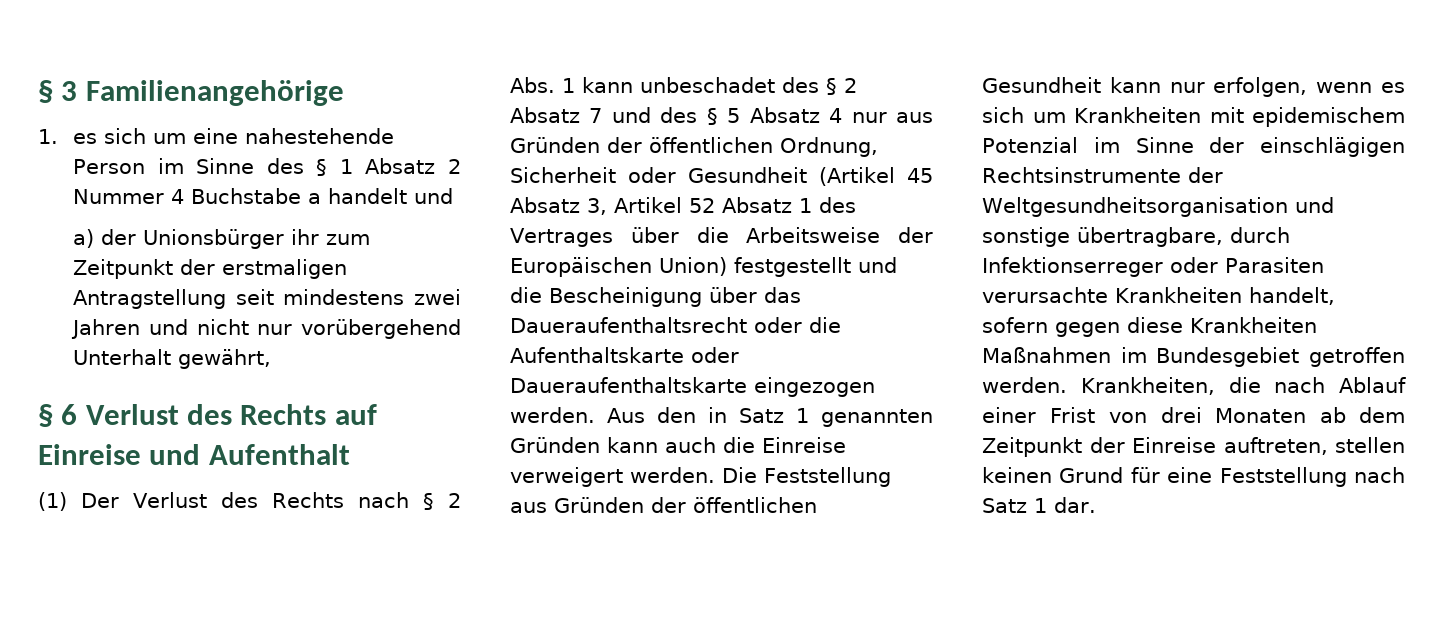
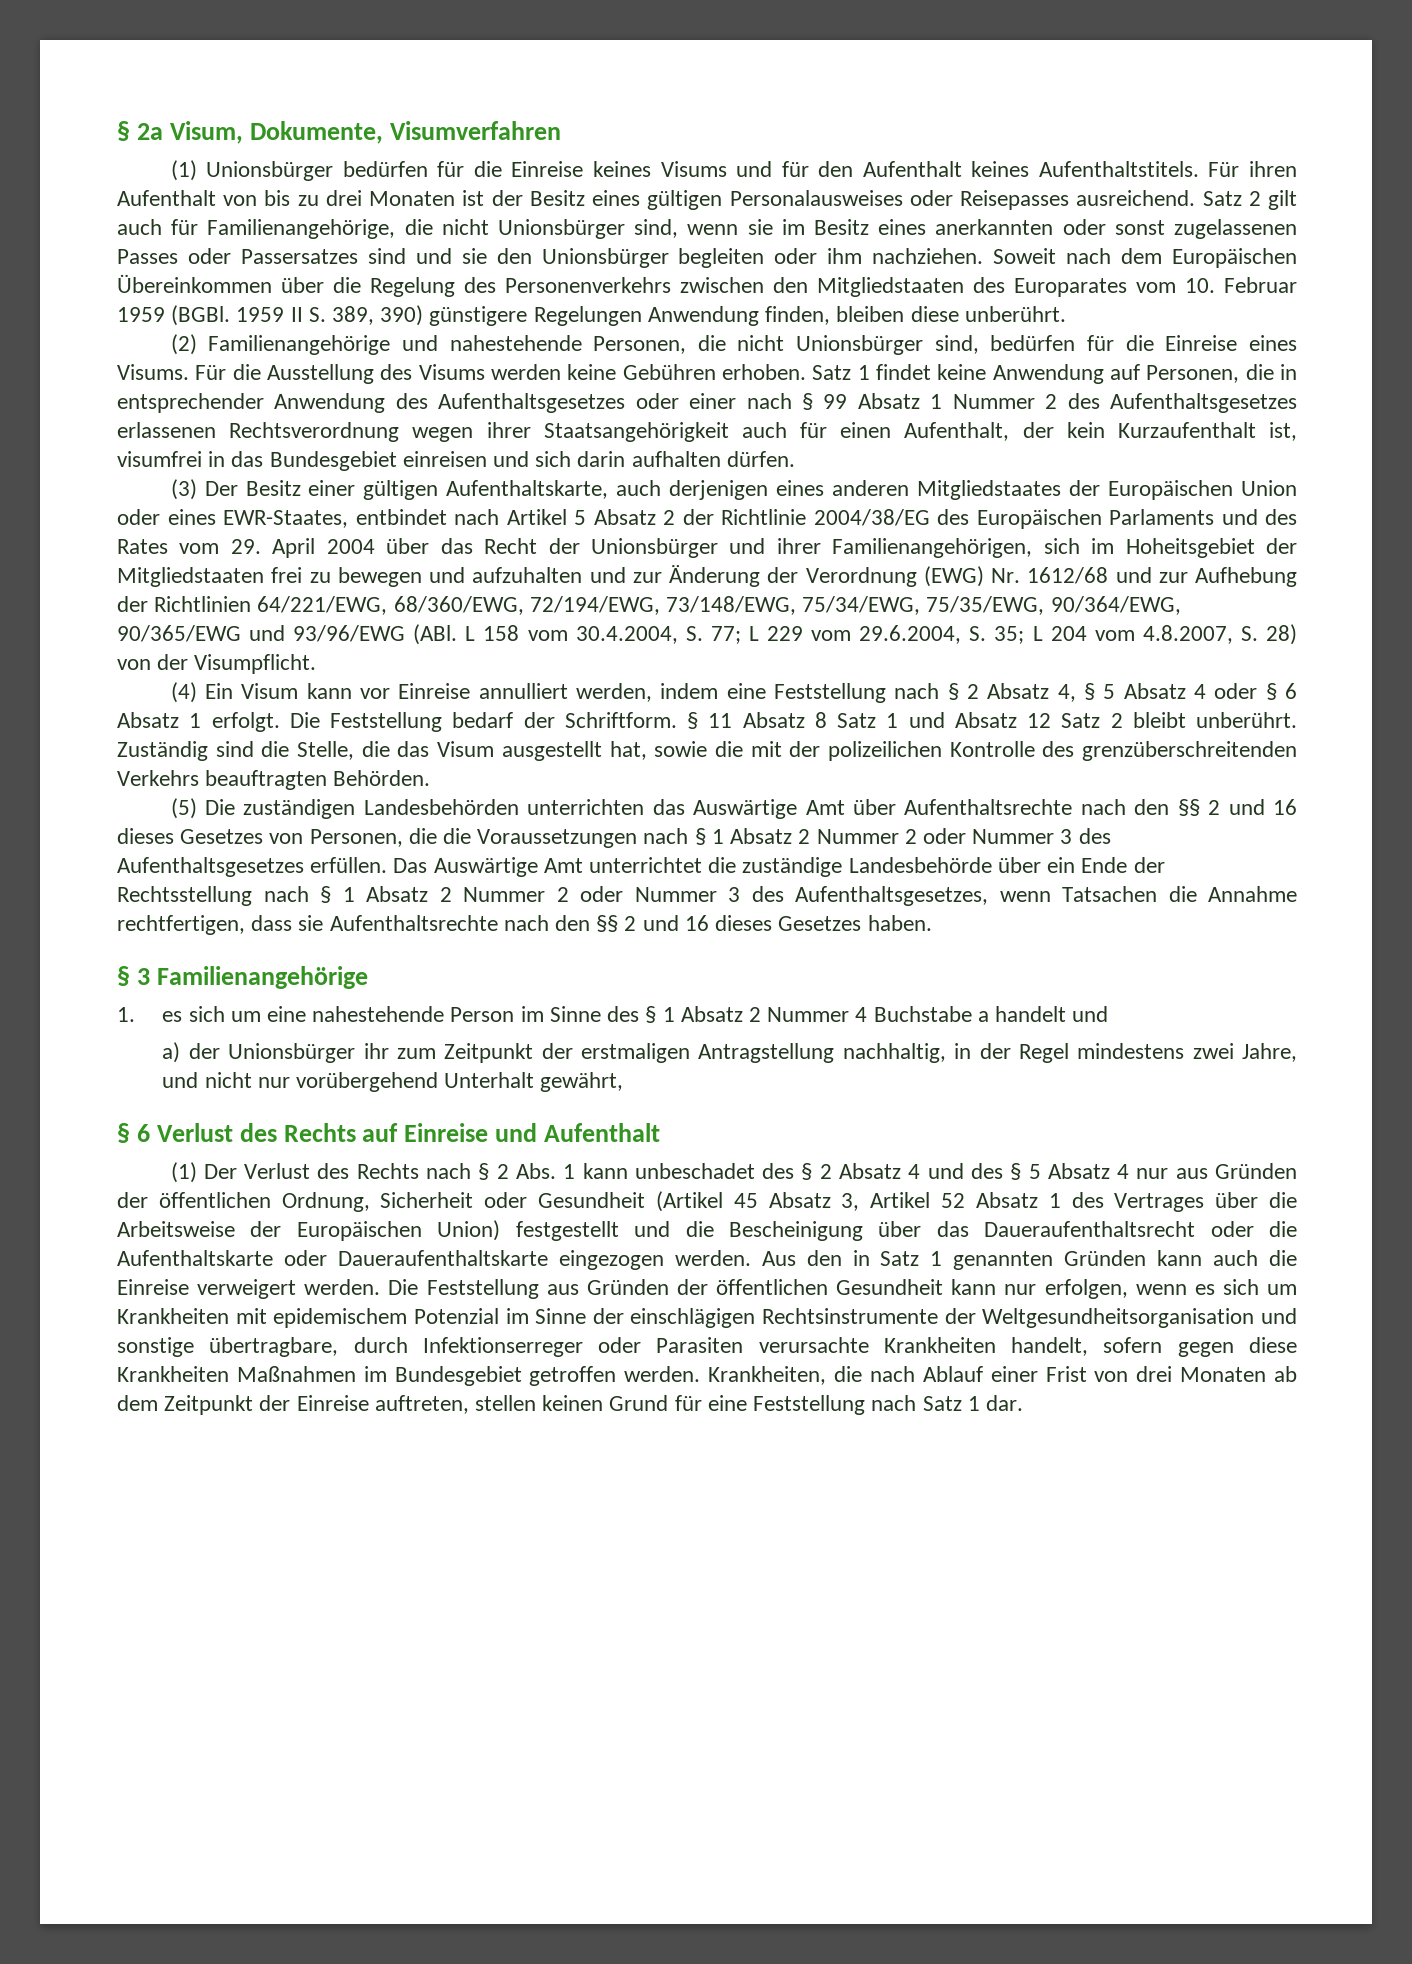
[38,80,53,103] § -> [117,121,561,144] [170,160,1297,181] [117,190,1298,210] [117,219,1298,239] [117,248,1297,268] [117,274,1297,297] [117,305,1066,326] [170,334,1298,355] [117,364,1297,384] [117,393,1298,413] [117,422,1297,442] [117,451,795,471] [170,479,1297,500] [117,509,1297,529] [117,538,1297,558] [117,565,1297,587] [117,596,1181,615] [117,624,1297,645] [117,654,317,674] [170,682,1298,703] [117,712,1297,732] [117,741,1297,761] [117,770,431,790] [170,798,1298,819] [117,828,1111,848] [117,857,1165,877] [117,886,1297,906] [117,915,932,935] [117,966,130,986] § 2a Visum, Dokumente, Visumverfahren // (1) Unionsbürger bedürfen für die Einreise keines Visums und für den Aufenthalt keines Aufenthaltstitels. Für ihren Aufenthalt von bis zu drei Monaten ist der Besitz eines gültigen Personalausweises oder Reisepasses ausreichend. Satz 2 gilt auch für Familienangehörige, die nicht Unionsbürger sind, wenn sie im Besitz eines anerkannten oder sonst zugelassenen Passes oder Passersatzes sind und sie den Unionsbürger begleiten oder ihm nachziehen. Soweit nach dem Europäischen Übereinkommen über die Regelung des Personenverkehrs zwischen den Mitgliedstaaten des Europarates vom 10. Februar 1959 (BGBl. 1959 II S. 389, 390) günstigere Regelungen Anwendung finden, bleiben diese unberührt. // (2) Familienangehörige und nahestehende Personen, die nicht Unionsbürger sind, bedürfen für die Einreise eines Visums. Für die Ausstellung des Visums werden keine Gebühren erhoben. Satz 1 findet keine Anwendung auf Personen, die in entsprechender Anwendung des Aufenthaltsgesetzes oder einer nach § 99 Absatz 1 Nummer 2 des Aufenthaltsgesetzes erlassenen Rechtsverordnung wegen ihrer Staatsangehörigkeit auch für einen Aufenthalt, der kein Kurzaufenthalt ist, visumfrei in das Bundesgebiet einreisen und sich darin aufhalten dürfen. // (3) Der Besitz einer gültigen Aufenthaltskarte, auch derjenigen eines anderen Mitgliedstaates der Europäischen Union oder eines EWR-Staates, entbindet nach Artikel 5 Absatz 2 der Richtlinie 2004/38/EG des Europäischen Parlaments und des Rates vom 29. April 2004 über das Recht der Unionsbürger und ihrer Familienangehörigen, sich im Hoheitsgebiet der Mitgliedstaaten frei zu bewegen und aufzuhalten und zur Änderung der Verordnung (EWG) Nr. 1612/68 und zur Aufhebung der Richtlinien 64/221/EWG, 68/360/EWG, 72/194/EWG, 73/148/EWG, 75/34/EWG, 75/35/EWG, 90/364/EWG, 90/365/EWG und 93/96/EWG (ABl. L 158 vom 30.4.2004, S. 77; L 229 vom 29.6.2004, S. 35; L 204 vom 4.8.2007, S. 28) von der Visumpflicht. // (4) Ein Visum kann vor Einreise annulliert werden, indem eine Feststellung nach § 2 Absatz 4, § 5 Absatz 4 oder § 6 Absatz 1 erfolgt. Die Feststellung bedarf der Schriftform. § 11 Absatz 8 Satz 1 und Absatz 12 Satz 2 bleibt unberührt. Zuständig sind die Stelle, die das Visum ausgestellt hat, sowie die mit der polizeilichen Kontrolle des grenzüberschreitenden Verkehrs beauftragten Behörden. // (5) Die zuständigen Landesbehörden unterrichten das Auswärtige Amt über Aufenthaltsrechte nach den §§ 2 und 16 dieses Gesetzes von Personen, die die Voraussetzungen nach § 1 Absatz 2 Nummer 2 oder Nummer 3 des Aufenthaltsgesetzes erfüllen. Das Auswärtige Amt unterrichtet die zuständige Landesbehörde über ein Ende der Rechtsstellung nach § 1 Absatz 2 Nummer 2 oder Nummer 3 des Aufenthaltsgesetzes, wenn Tatsachen die Annahme rechtfertigen, dass sie Aufenthaltsrechte nach den §§ 2 und 16 dieses Gesetzes haben. // §
[235,289,274,305] seit -> [842,1043,1069,1063] nachhaltig, in der Regel
[71,319,141,339] Jahren -> [1242,1043,1297,1062] Jahre,
[589,108,603,123] 7 -> [908,1164,921,1179] 4

